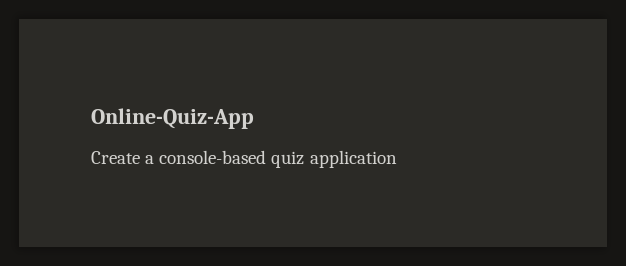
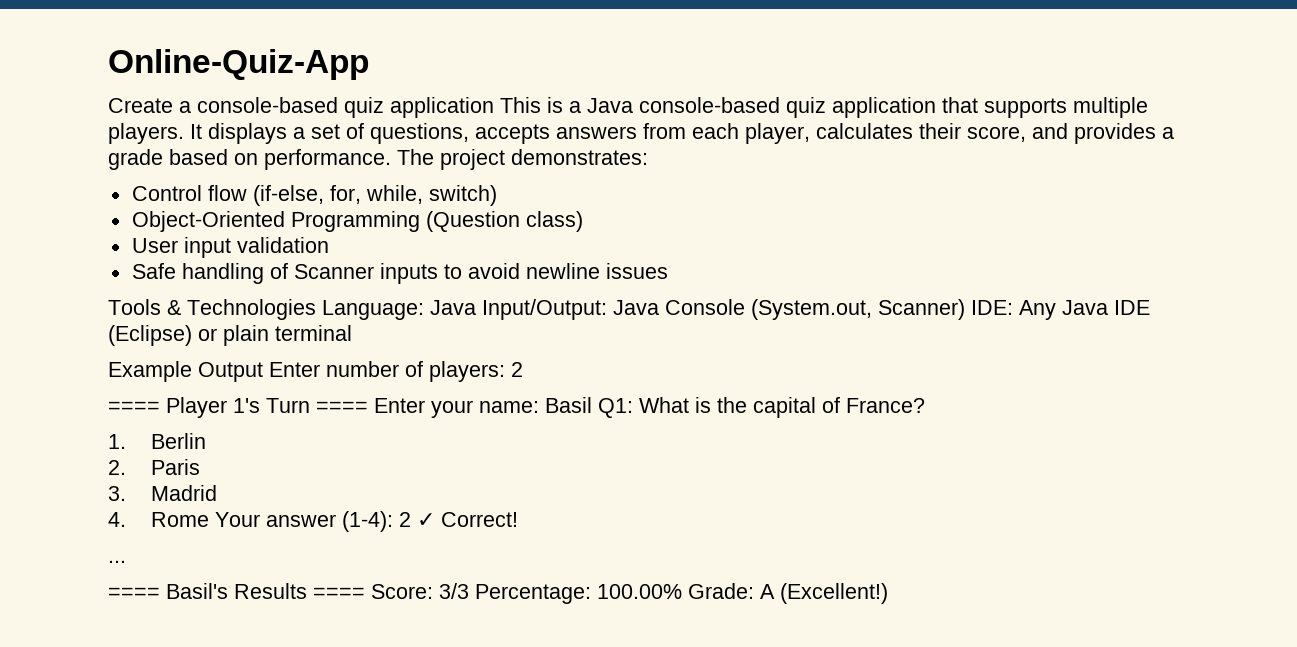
(397, 159) none -> [500,97,1148,118] [108,123,1174,144] [108,149,648,170] [131,185,497,206] [131,211,583,232] [131,237,329,258] [131,263,668,284] [108,299,1150,320] [108,325,352,346] [108,361,523,382] [108,397,925,418] [108,433,206,449] [108,459,200,475] [108,485,217,501] [108,511,518,532] [108,560,126,563] [108,583,888,604] This is a Java console-based quiz application that supports multiple players. It displays a set of questions, accepts answers from each player, calculates their score, and provides a grade based on performance. The project demonstrates: // Control flow (if-else, for, while, switch) // Object-Oriented Programming (Question class) // User input validation // Safe handling of Scanner inputs to avoid newline issues // Tools & Technologies Language: Java Input/Output: Java Console (System.out, Scanner) IDE: Any Java IDE (Eclipse) or plain terminal // Example Output Enter number of players: 2 // ==== Player 1's Turn ==== Enter your name: Basil Q1: What is the capital of France? // 1. Berlin // 2. Paris // 3. Madrid // 4. Rome Your answer (1-4): 2 ✓ Correct! // ... // ==== Basil's Results ==== Score: 3/3 Percentage: 100.00% Grade: A (Excellent!)

